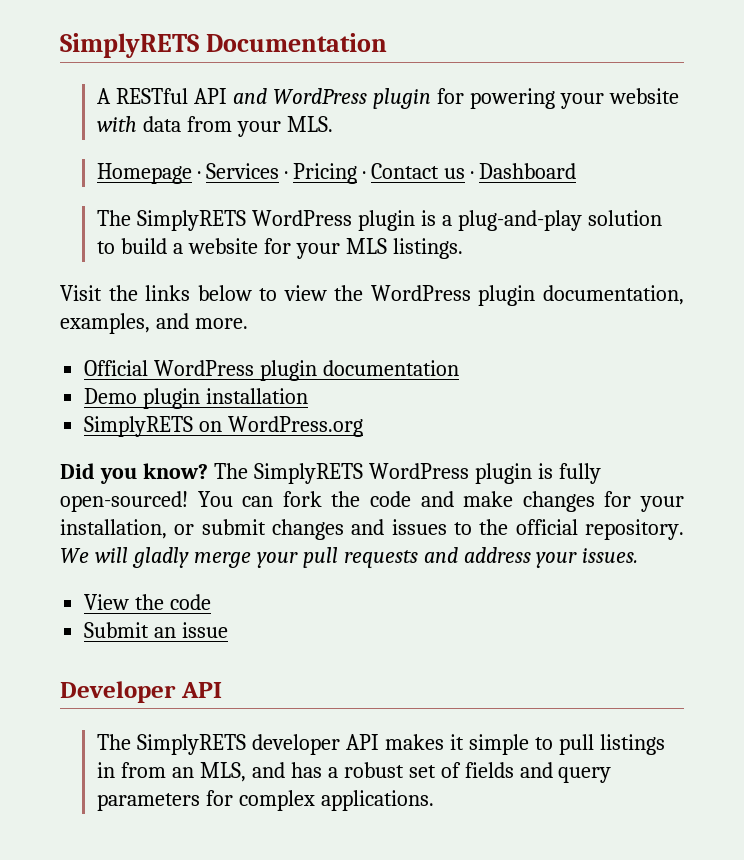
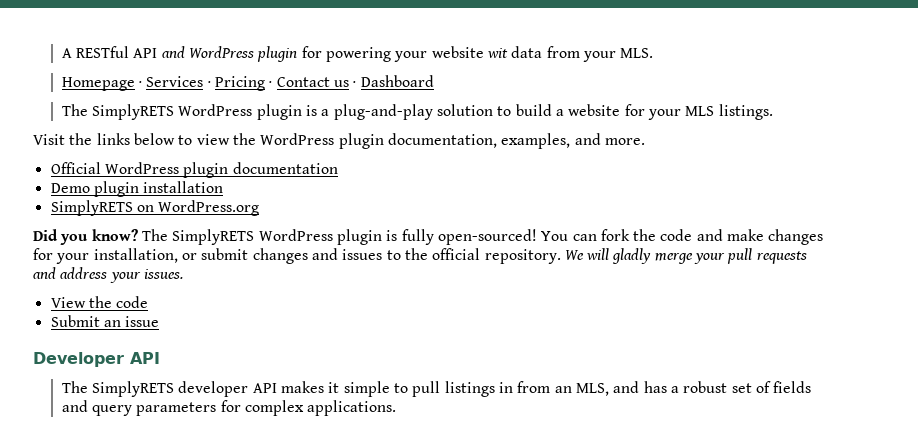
[60,33,387,58] SimplyRETS Documentation // -> (61, 53) none
[97,116,138,132] with -> [487,48,509,58] wit

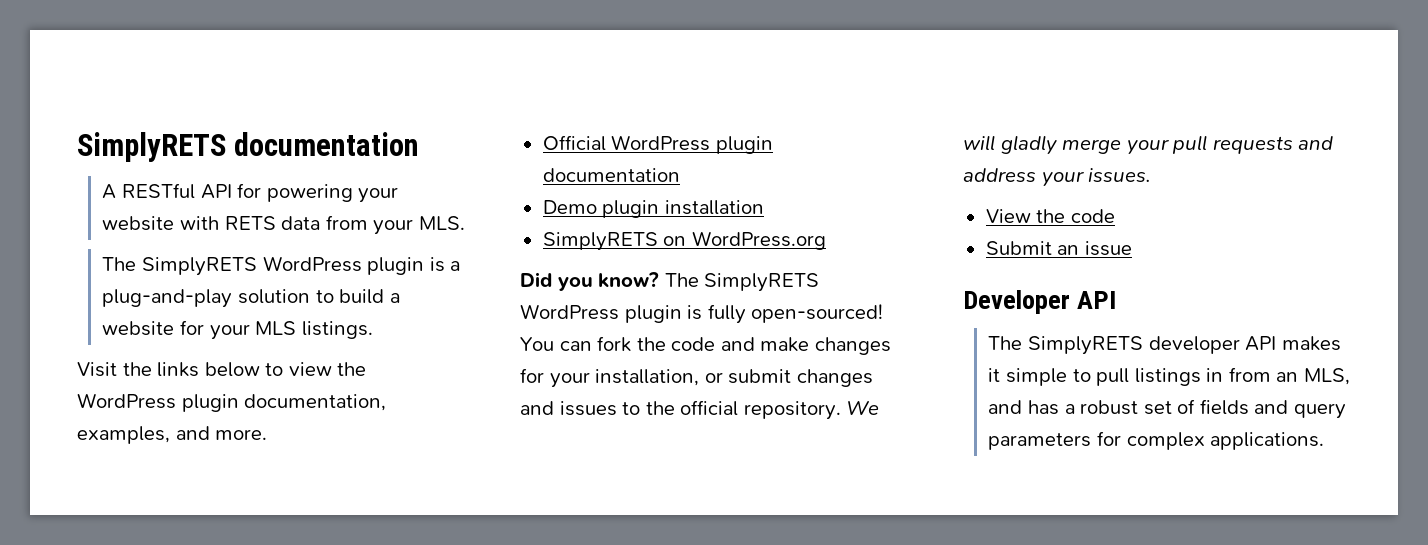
(61, 53) none -> [77,132,420,162] SimplyRETS documentation //
[161,46,298,62] and WordPress plugin -> (232, 191) none
[487,48,509,58] wit -> [179,216,276,230] with RETS
[61,75,434,91] // Homepage · Services · Pricing · Contact us · Dashboard -> (465, 223) none

